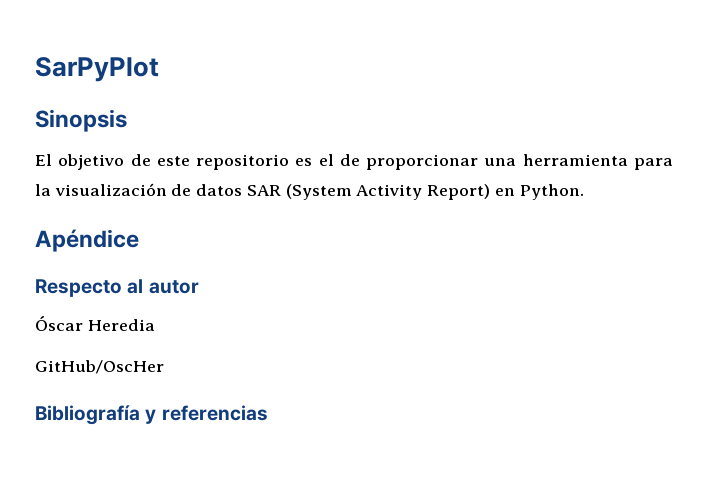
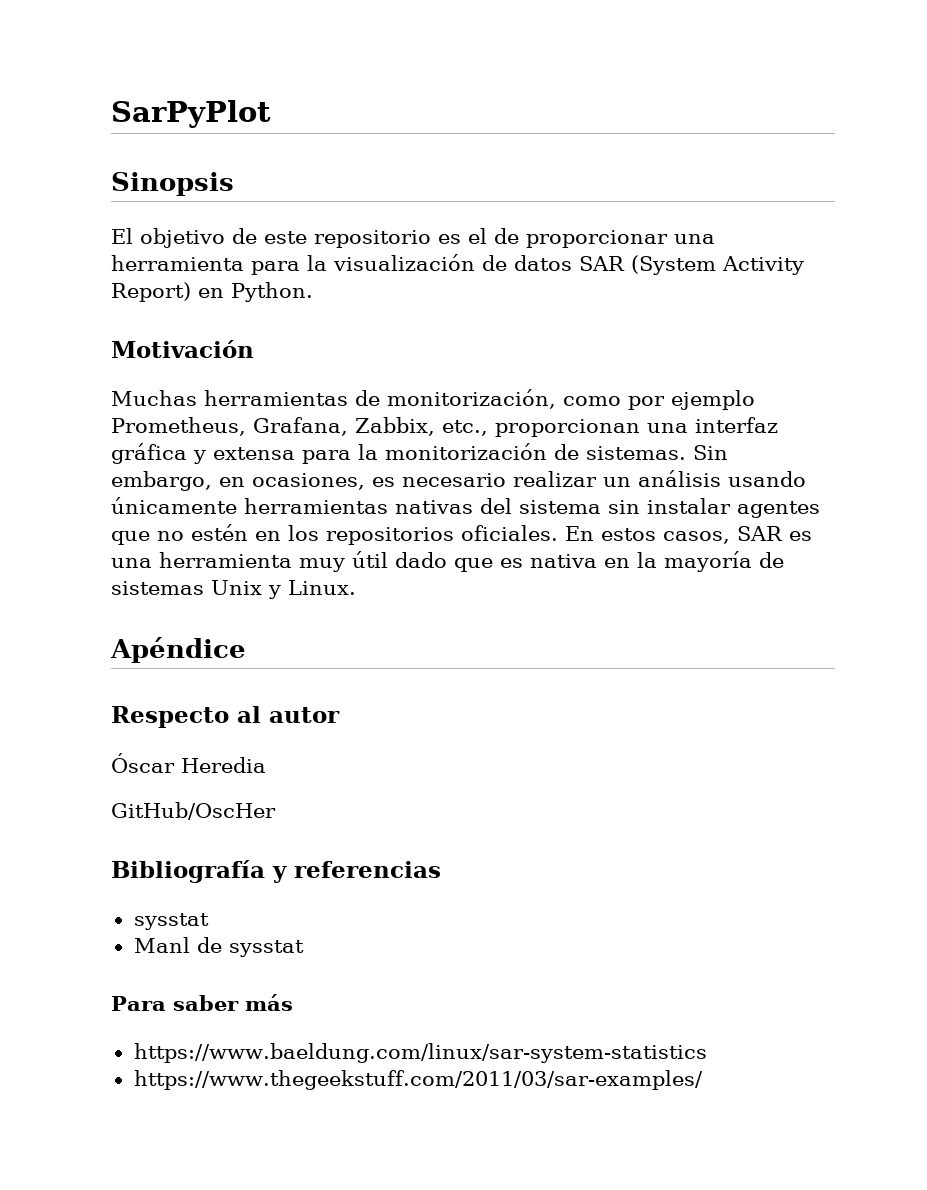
(584, 192) none -> [111,340,254,358] [111,389,755,410] [111,417,778,437] [111,443,728,464] [111,470,806,491] [111,497,820,518] [111,524,812,545] [111,551,784,572] [111,580,356,599] // Motivación // Muchas herramientas de monitorización, como por ejemplo Prometheus, Grafana, Zabbix, etc., proporcionan una interfaz gráfica y extensa para la monitorización de sistemas. Sin embargo, en ocasiones, es necesario realizar un análisis usando únicamente herramientas nativas del sistema sin instalar agentes que no estén en los repositorios oficiales. En estos casos, SAR es una herramienta muy útil dado que es nativa en la mayoría de sistemas Unix y Linux.
(268, 413) none -> [133,913,209,930] [133,937,304,957] [111,994,293,1011] [133,1043,707,1063] [133,1070,703,1090] // sysstat // Manl de sysstat // Para saber más // https://www.baeldung.com/linux/sar-system-statistics // https://www.thegeekstuff.com/2011/03/sar-examples/

